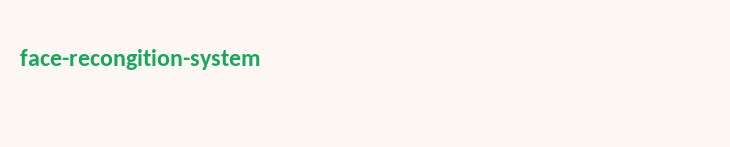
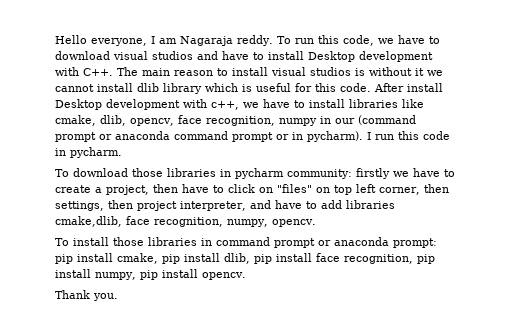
[20,49,261,70] face-recongition-system -> [55,35,440,46] [55,51,433,62] [55,67,443,76] [55,83,443,94] [55,99,424,110] [55,115,416,126] [55,131,450,142] [55,147,122,158] [55,168,455,179] [55,184,449,195] [55,200,395,211] [55,216,316,227] [55,237,437,248] [55,253,435,264] [55,269,246,280] [55,290,118,301] Hello everyone, I am Nagaraja reddy. To run this code, we have to download visual studios and have to install Desktop development with C++. The main reason to install visual studios is without it we cannot install dlib library which is useful for this code. After install Desktop development with c++, we have to install libraries like cmake, dlib, opencv, face recognition, numpy in our (command prompt or anaconda command prompt or in pycharm). I run this code in pycharm. // To download those libraries in pycharm community: firstly we have to create a project, then have to click on "files" on top left corner, then settings, then project interpreter, and have to add libraries cmake,dlib, face recognition, numpy, opencv. // To install those libraries in command prompt or anaconda prompt: pip install cmake, pip install dlib, pip install face recognition, pip install numpy, pip install opencv. // Thank you.

